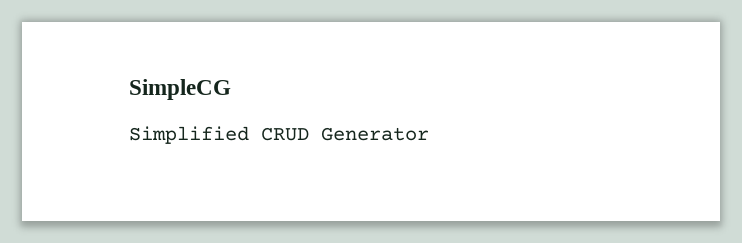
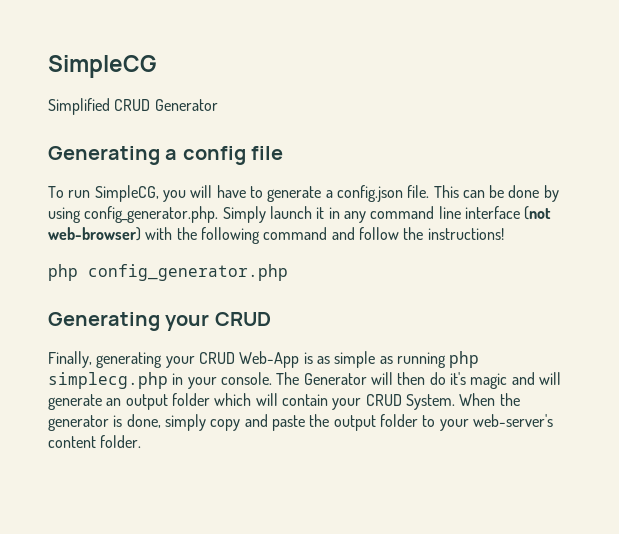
(429, 134) none -> [48,146,284,165] [48,185,559,202] [48,206,552,223] [48,227,504,244] [48,264,288,281] [48,312,271,331] [48,351,480,368] [48,372,561,389] [48,393,520,410] [48,414,553,431] [48,435,142,448] // Generating a config file // To run SimpleCG, you will have to generate a config.json file. This can be done by using config_generator.php. Simply launch it in any command line interface (not web-browser) with the following command and follow the instructions! // php config_generator.php // Generating your CRUD // Finally, generating your CRUD Web-App is as simple as running php simplecg.php in your console. The Generator will then do it's magic and will generate an output folder which will contain your CRUD System. When the generator is done, simply copy and paste the output folder to your web-server's content folder.

